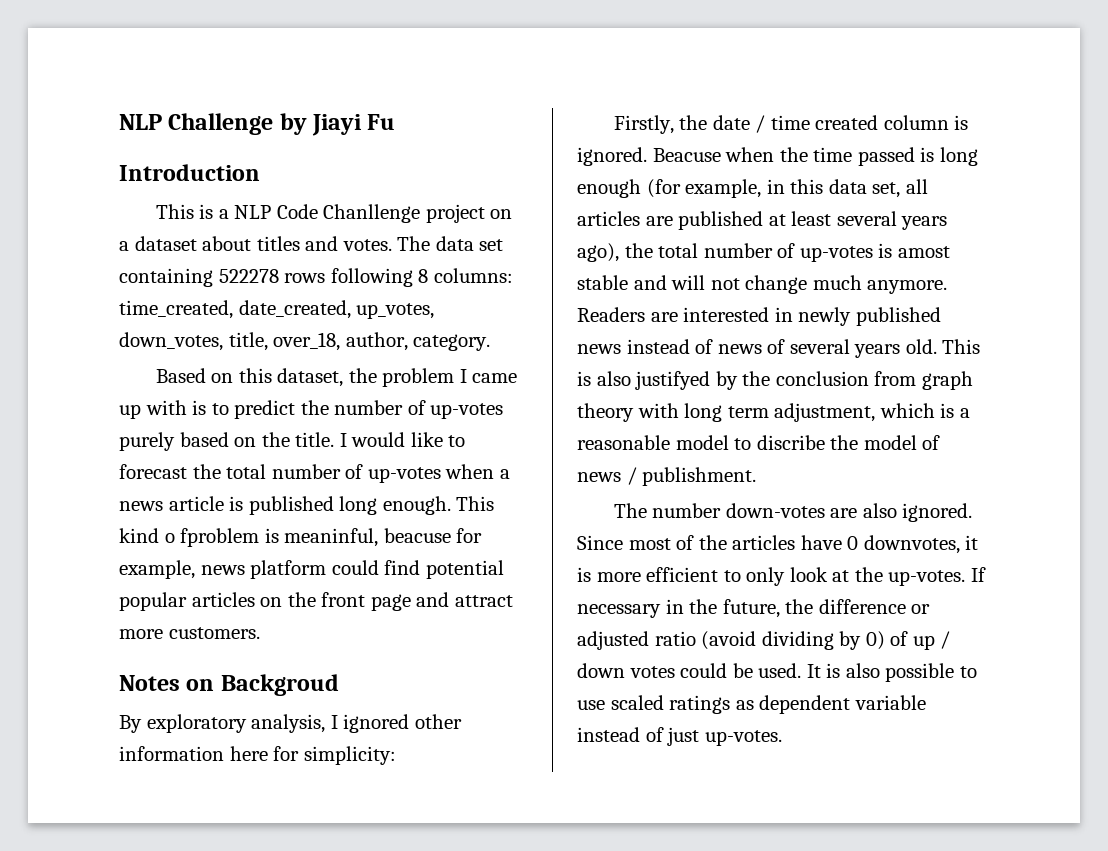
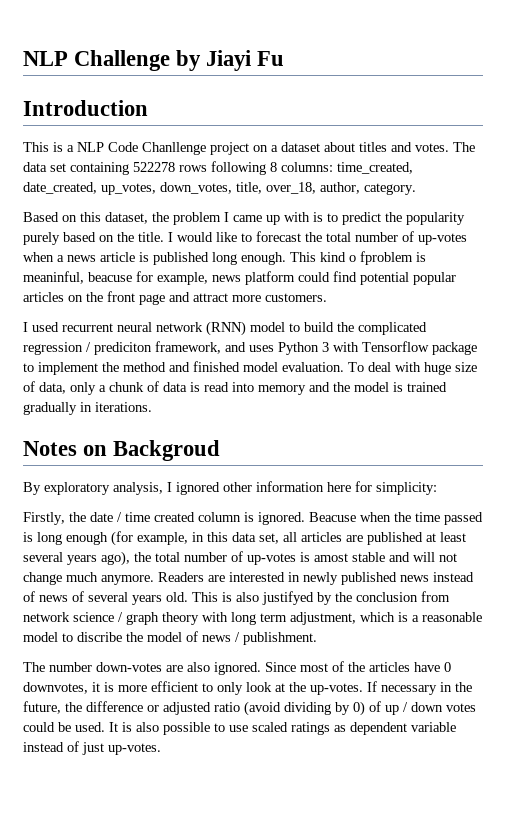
[334,400,504,419] number of up-votes -> [406,212,465,225] popularity
(260, 633) none -> [23,321,427,336] [23,341,477,355] [23,361,477,375] [23,381,447,395] [23,402,152,415] // I used recurrent neural network (RNN) model to build the complicated regression / prediciton framework, and uses Python 3 with Tensorflow package to implement the method and finished model evaluation. To deal with huge size of data, only a chunk of data is read into memory and the model is trained gradually in iterations.
(917, 378) none -> [23,612,123,622] network science /

